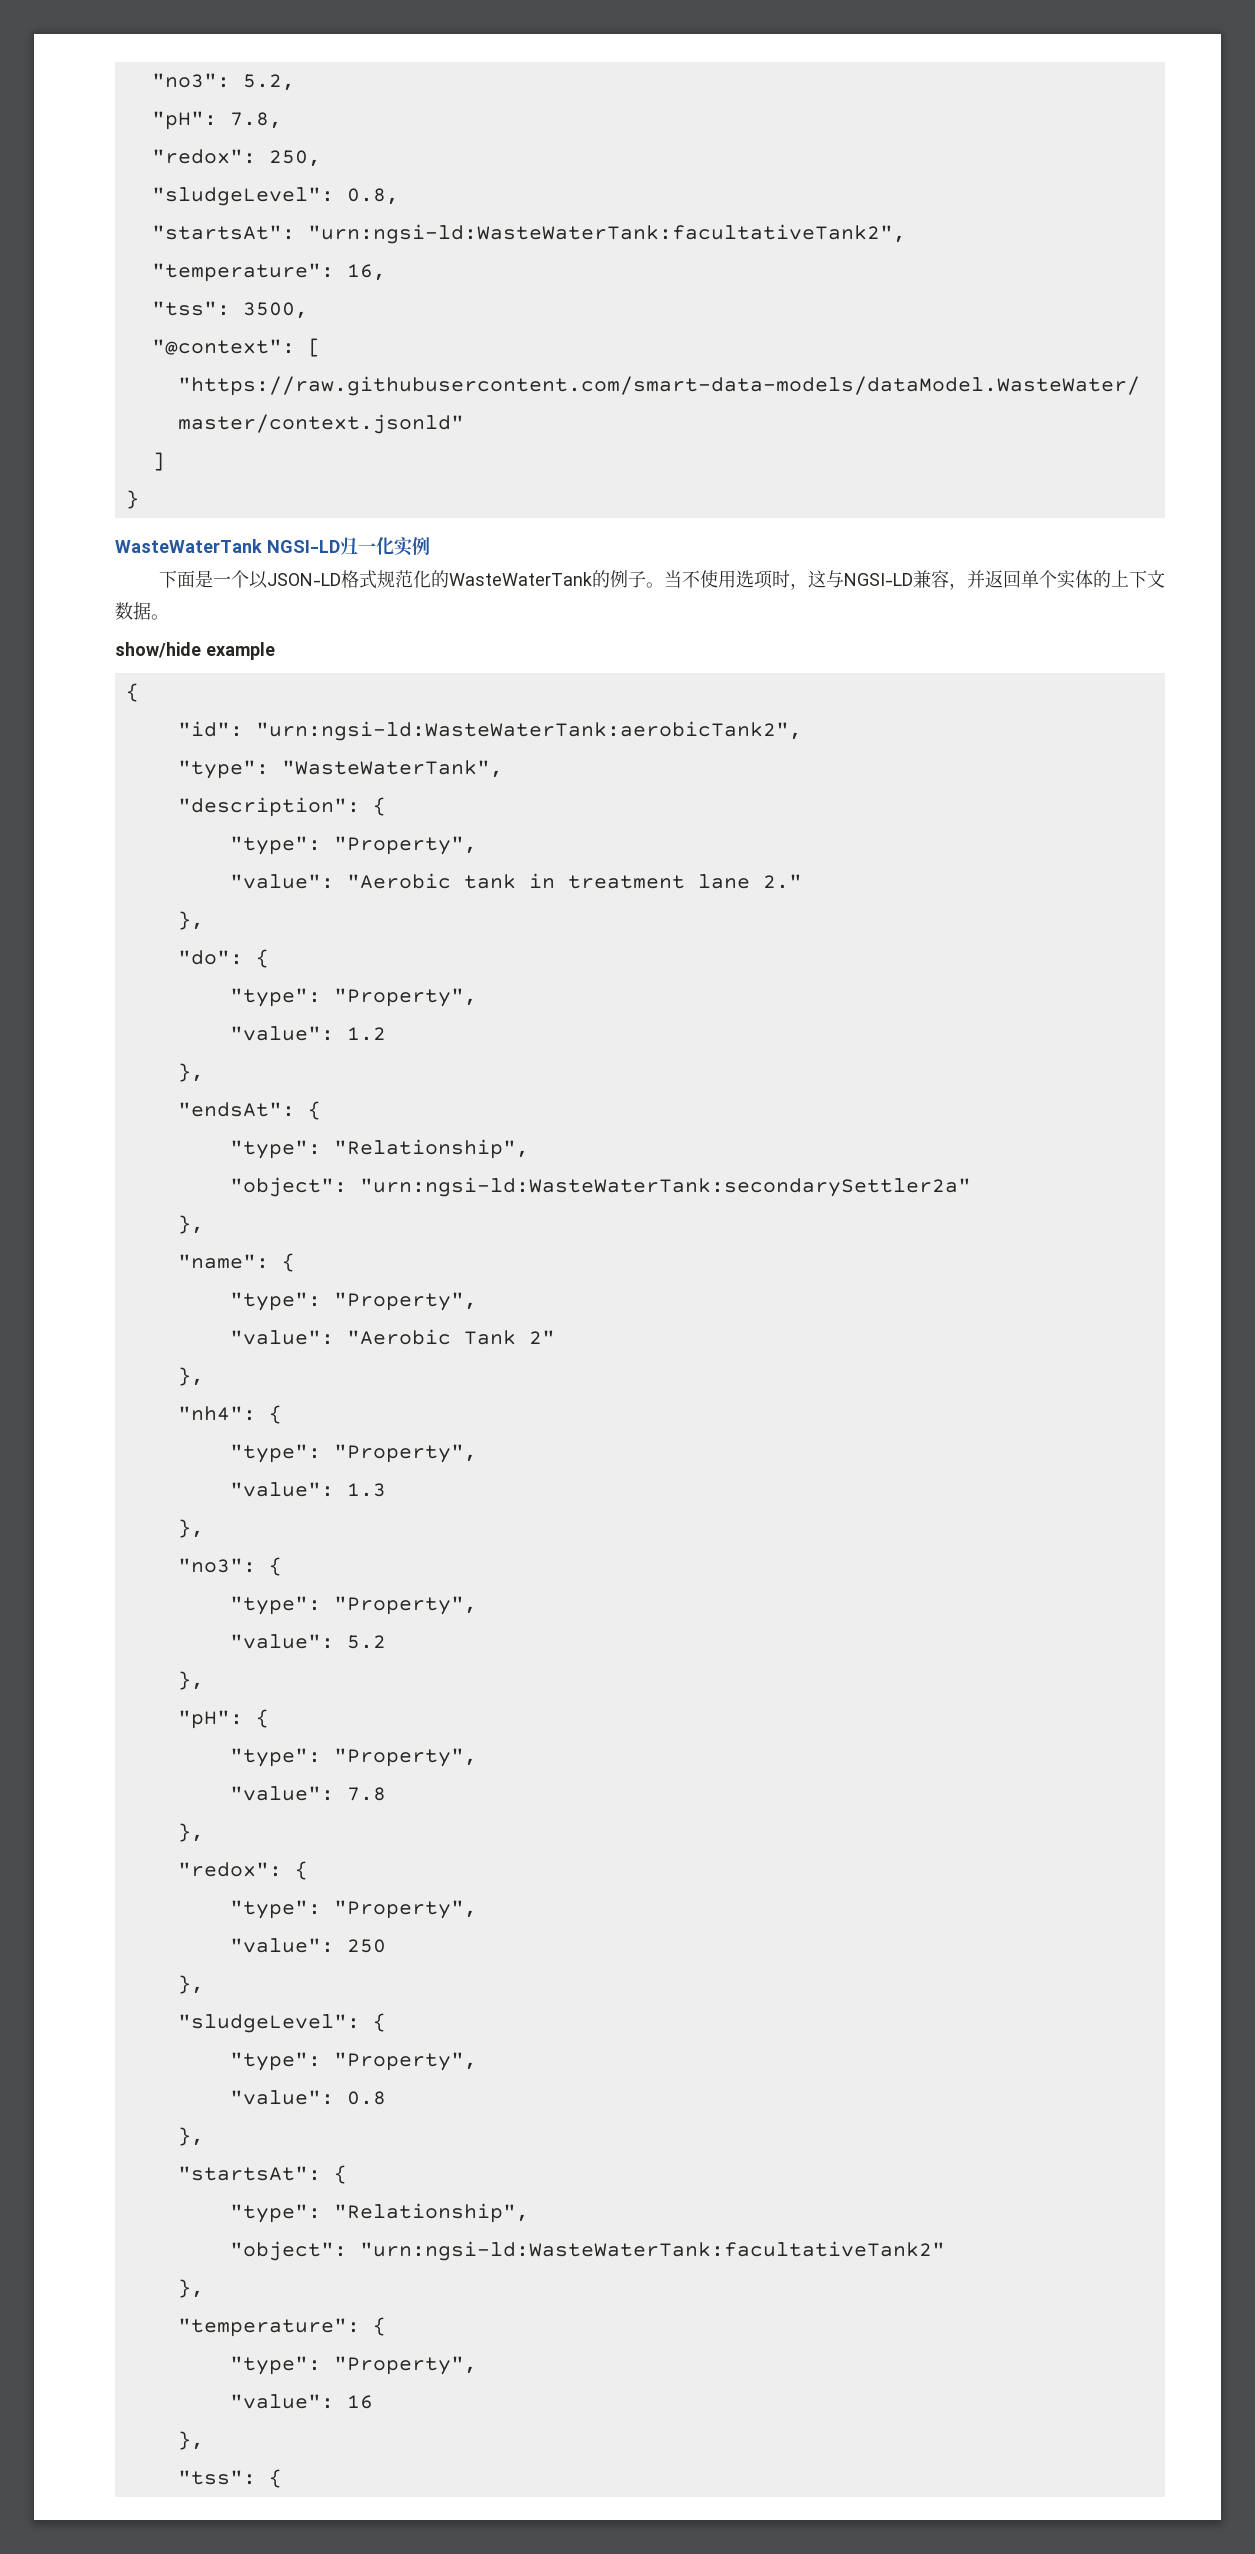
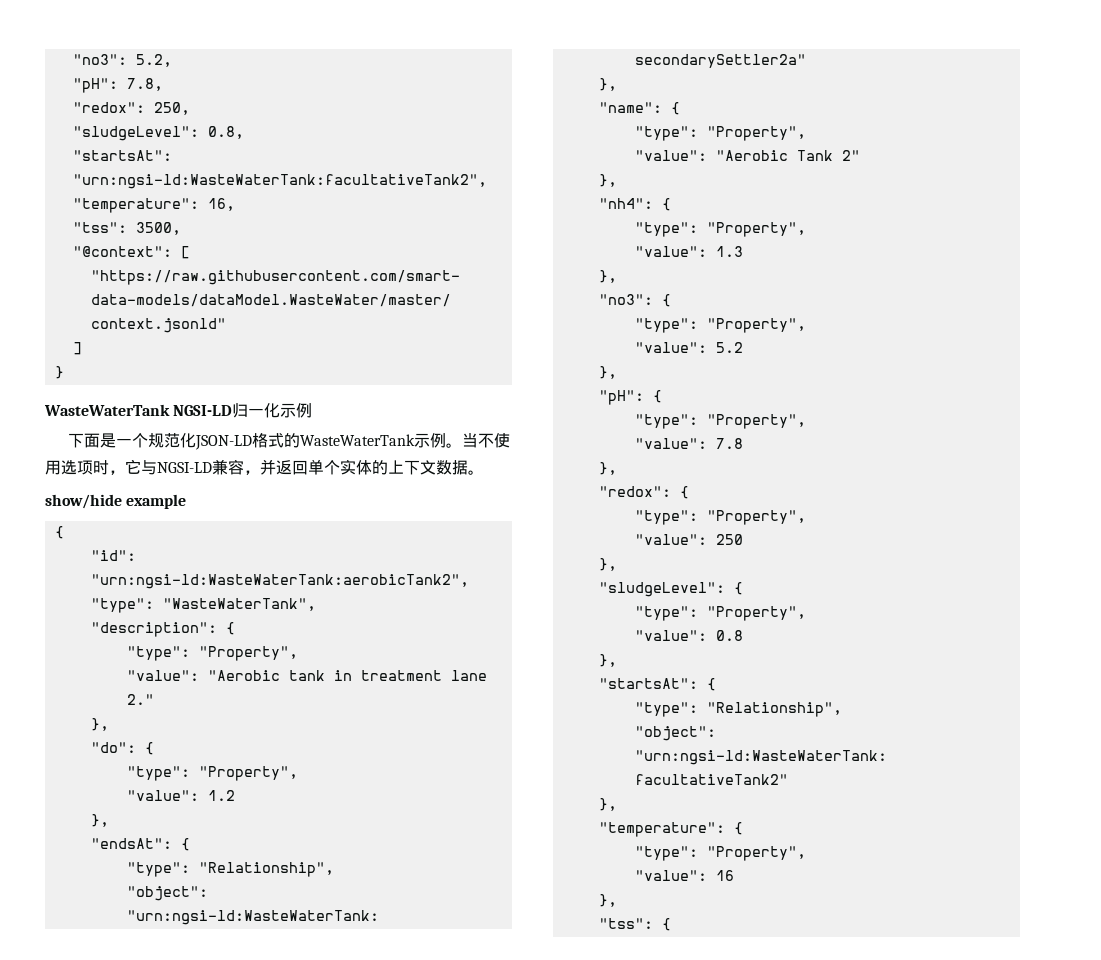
[394,537,413,556] 实 -> [280,403,297,418] 示
[248,571,268,589] 以 -> [148,433,197,448] 规范化
[376,570,646,588] 规范化的WasteWaterTank的例子 -> [284,433,447,448] 的WasteWaterTank示例
[807,570,826,588] 这 -> [125,459,141,474] 它

